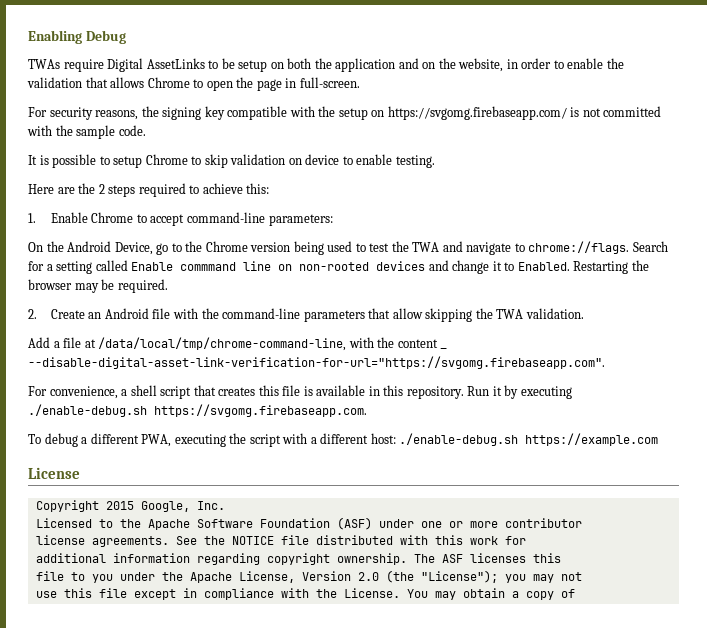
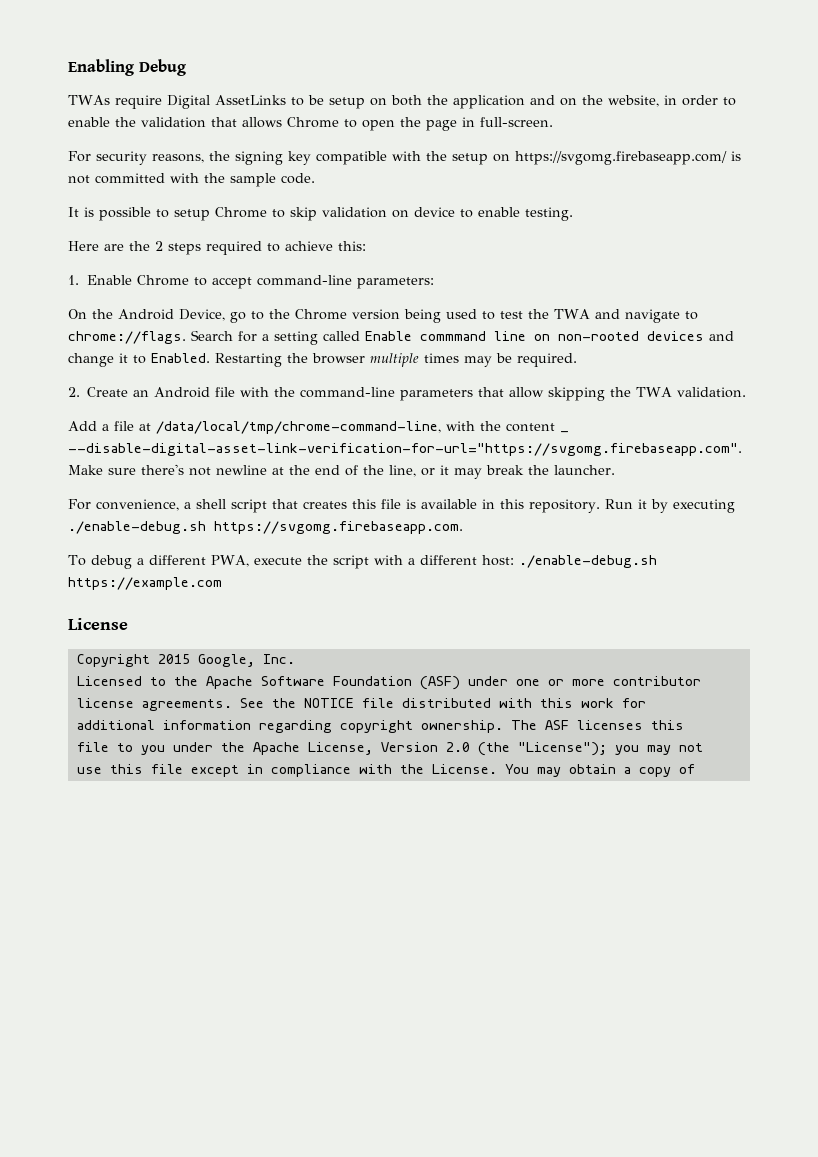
(72, 284) none -> [370,353,459,367] multiple times
(605, 362) none -> [68,464,615,479] Make sure there's not newline at the end of the line, or it may break the launcher.
[174,434,226,447] executing -> [253,557,302,565] execute

